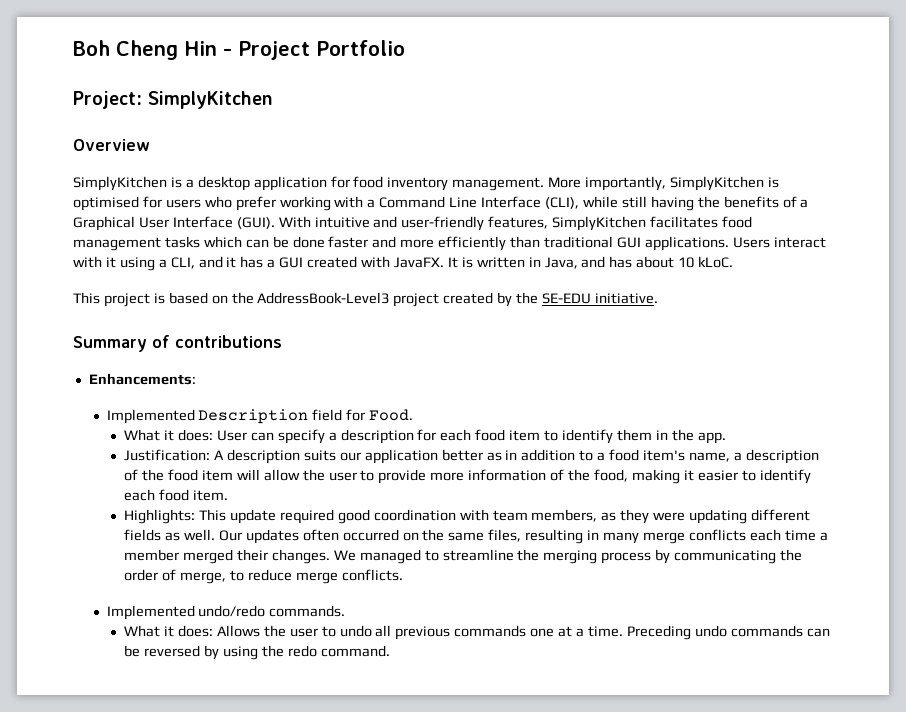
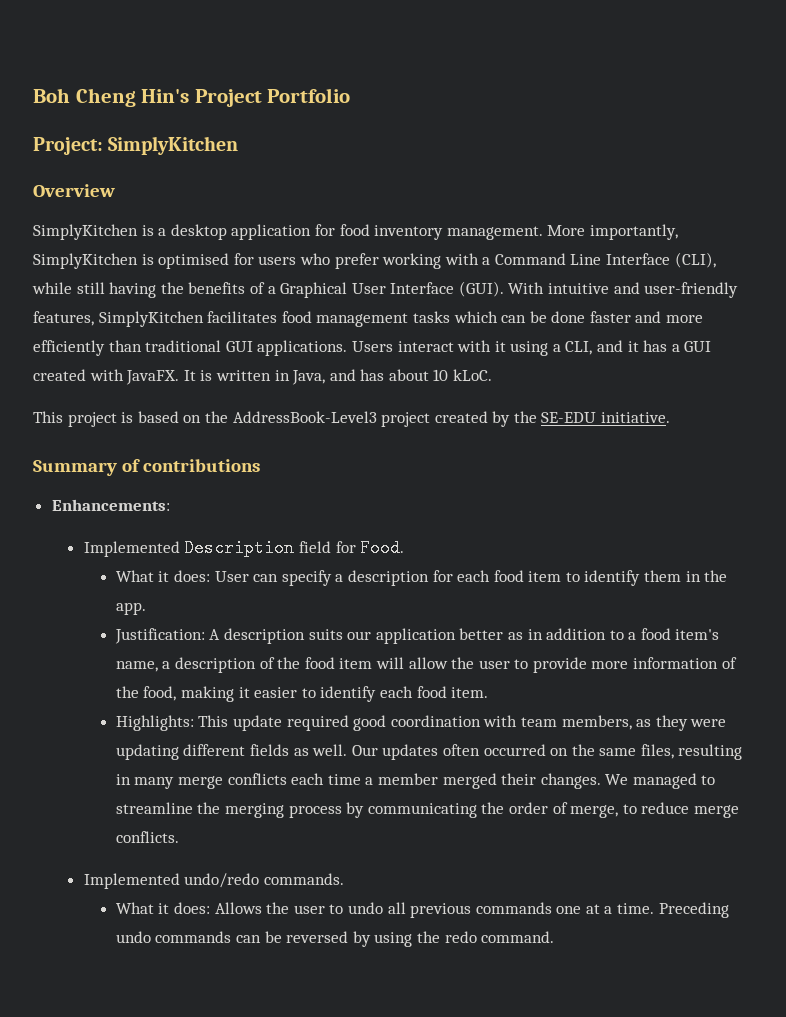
[184,41,232,56] Hin - -> [141,89,190,103] Hin's

